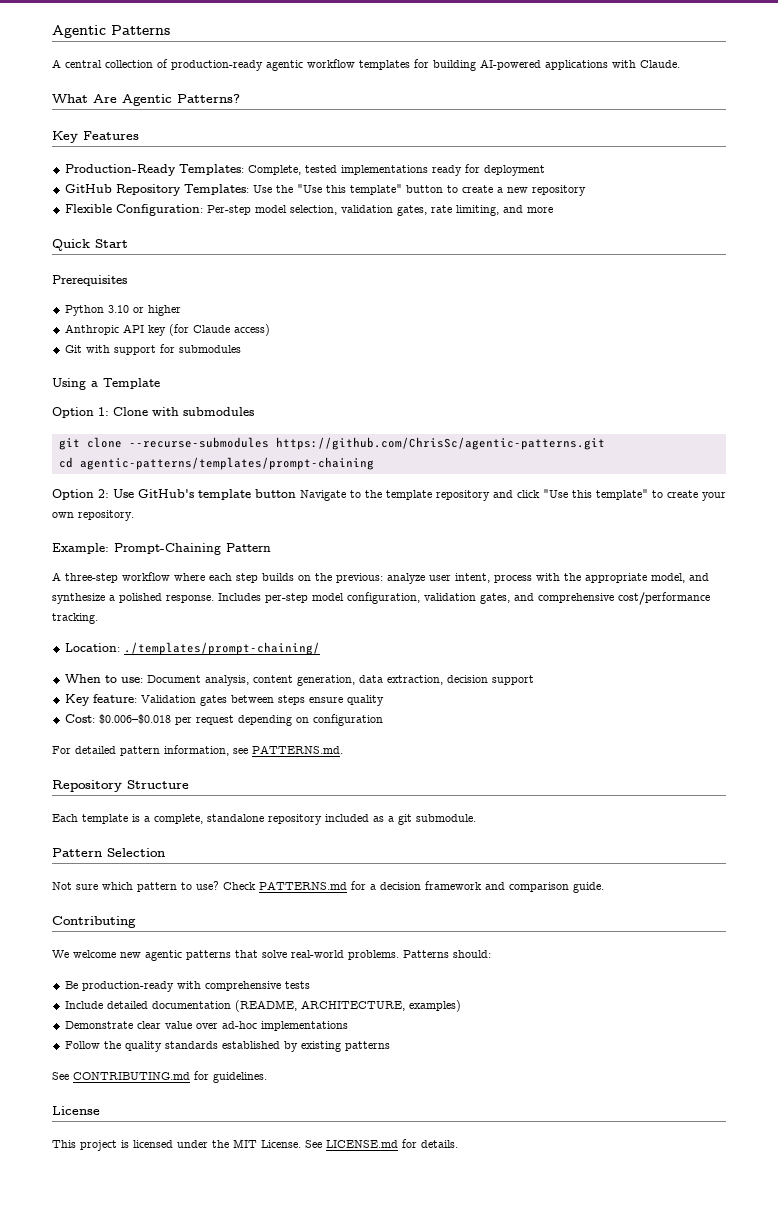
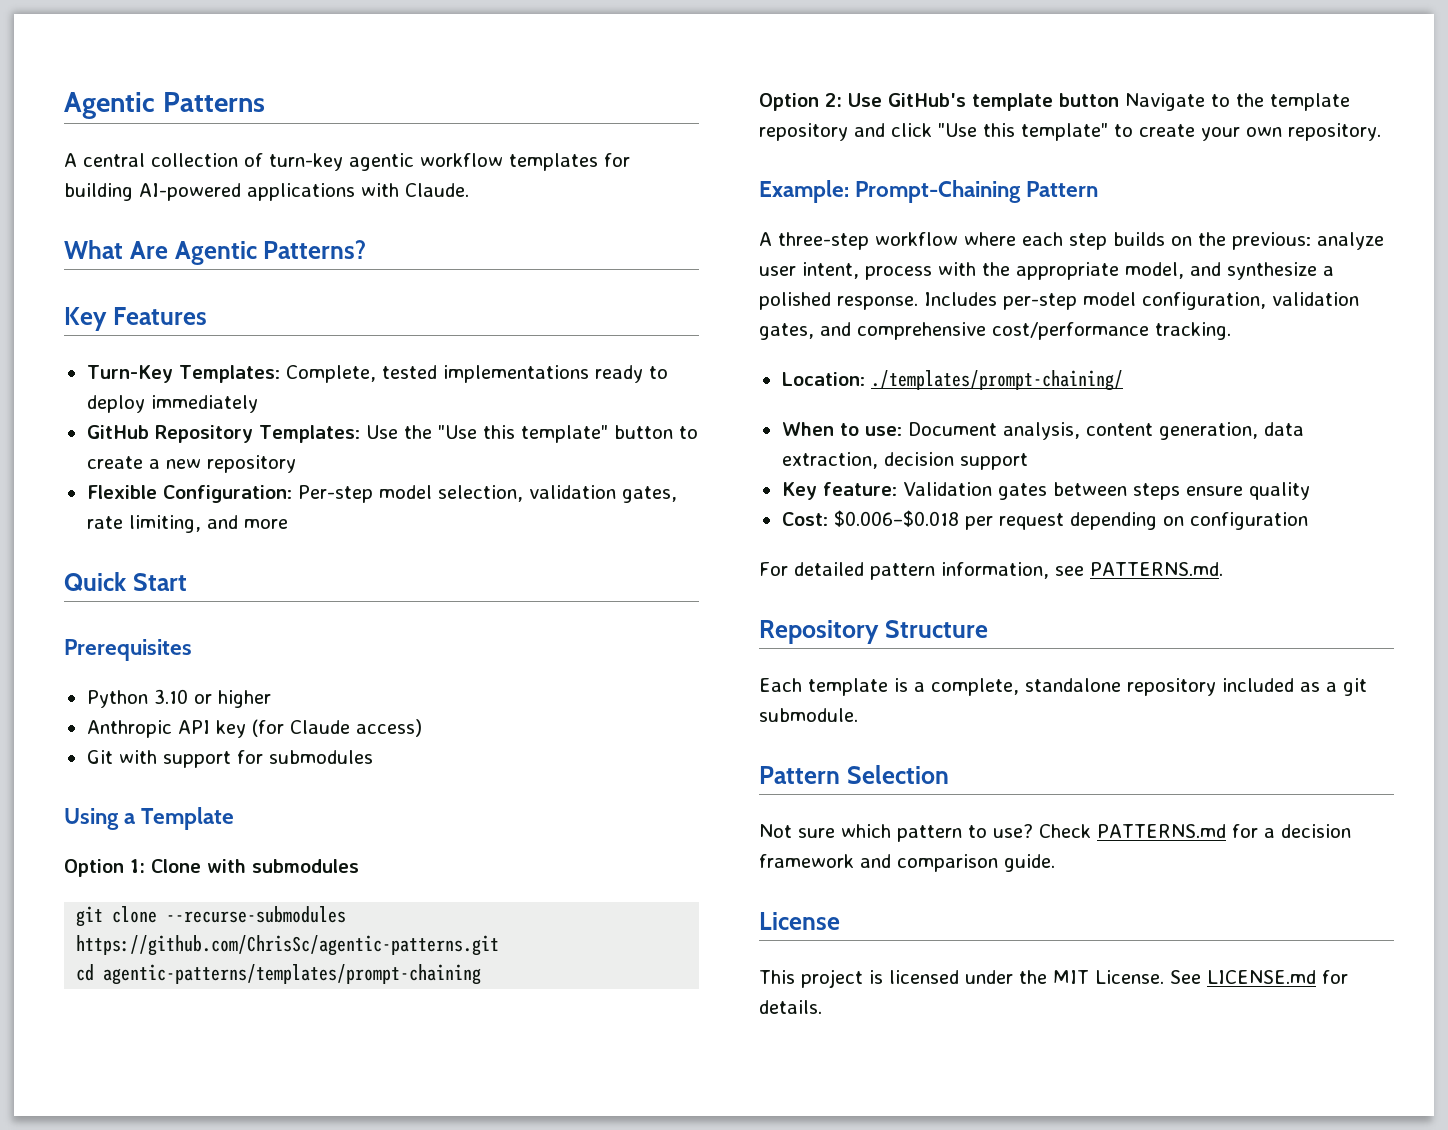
[171,60,263,71] production-ready -> [269,153,343,171] turn-key
[64,164,176,176] Production-Ready -> [86,365,173,383] Turn-Key
[464,164,545,176] for deployment -> [648,366,668,379] [86,395,258,413] to deploy immediately
[52,916,136,928] [52,950,491,961] [64,981,310,992] [64,1000,461,1012] [64,1021,348,1031] [64,1041,390,1052] [52,1071,267,1083] // Contributing // We welcome new agentic patterns that solve real-world problems. Patterns should: // Be production-ready with comprehensive tests // Include detailed documentation (README, ARCHITECTURE, examples) // Demonstrate clear value over ad-hoc implementations // Follow the quality standards established by existing patterns // See CONTRIBUTING.md for guidelines. -> (1055, 863) none

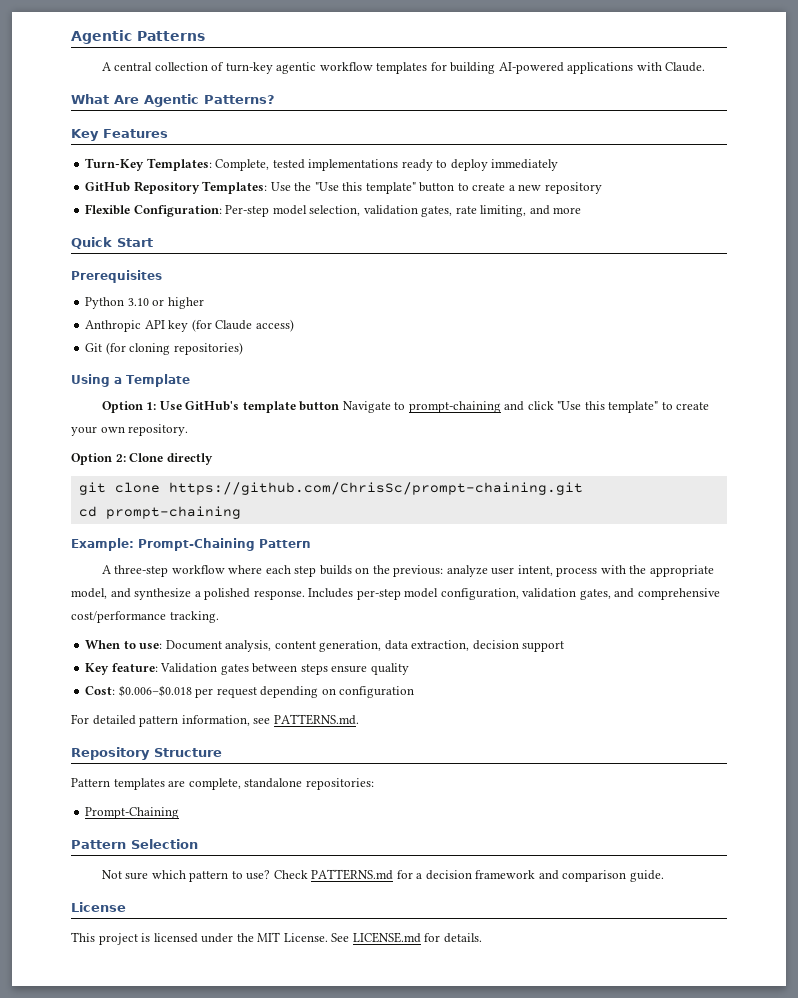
[118,750,373,768] with support for submodules -> [105,342,243,355] (for cloning repositories)
[151,859,359,873] [76,906,347,927] [76,935,500,956] [76,964,482,985] [759,93,842,111] Clone with submodules // git clone --recurse-submodules https://github.com/ChrisSc/agentic-patterns.git // cd agentic-patterns/templates/prompt-chaining // Option 2: -> (157, 406) none
[1236,93,1350,111] [759,123,848,141] the template repository -> [408,401,501,413] prompt-chaining
(1381, 132) none -> [71,453,213,465] [78,482,583,495] [78,506,241,519] // Option 2: Clone directly // git clone https://github.com/ChrisSc/prompt-chaining.git // cd prompt-chaining
[781,370,1123,391] // Location: ./templates/prompt-chaining/ -> (219, 617) none
[759,678,1367,696] [759,708,858,722] Each template is a complete, standalone repository included as a git submodule. -> [71,778,374,790] [85,807,180,819] Pattern templates are complete, standalone repositories: // Prompt-Chaining

